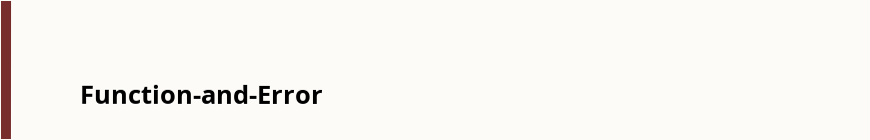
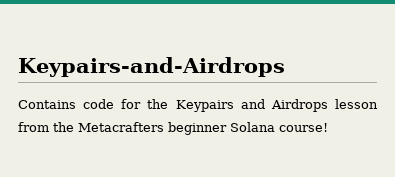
[79,84,323,104] Function-and-Error -> [18,57,285,77] [18,99,378,112] [18,122,328,135] Keypairs-and-Airdrops // Contains code for the Keypairs and Airdrops lesson from the Metacrafters beginner Solana course!

